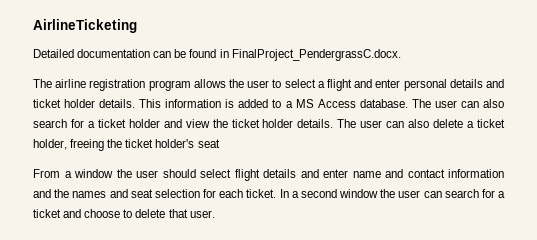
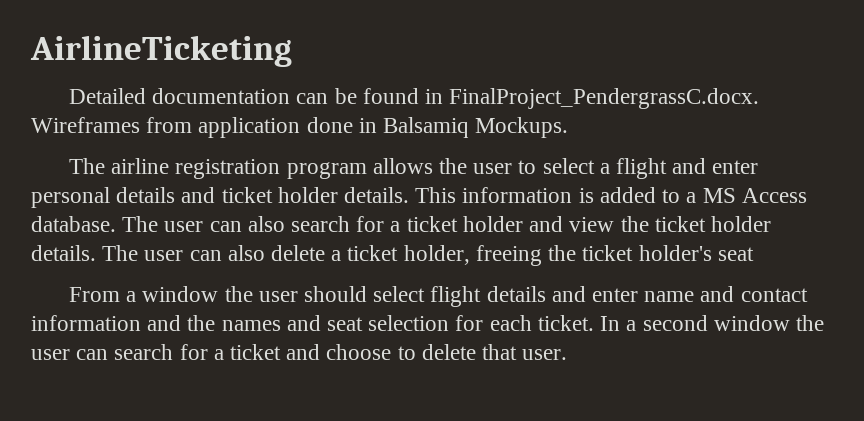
(401, 55) none -> [31,117,569,138] Wireframes from application done in Balsamiq Mockups.

